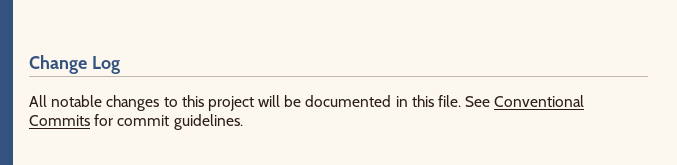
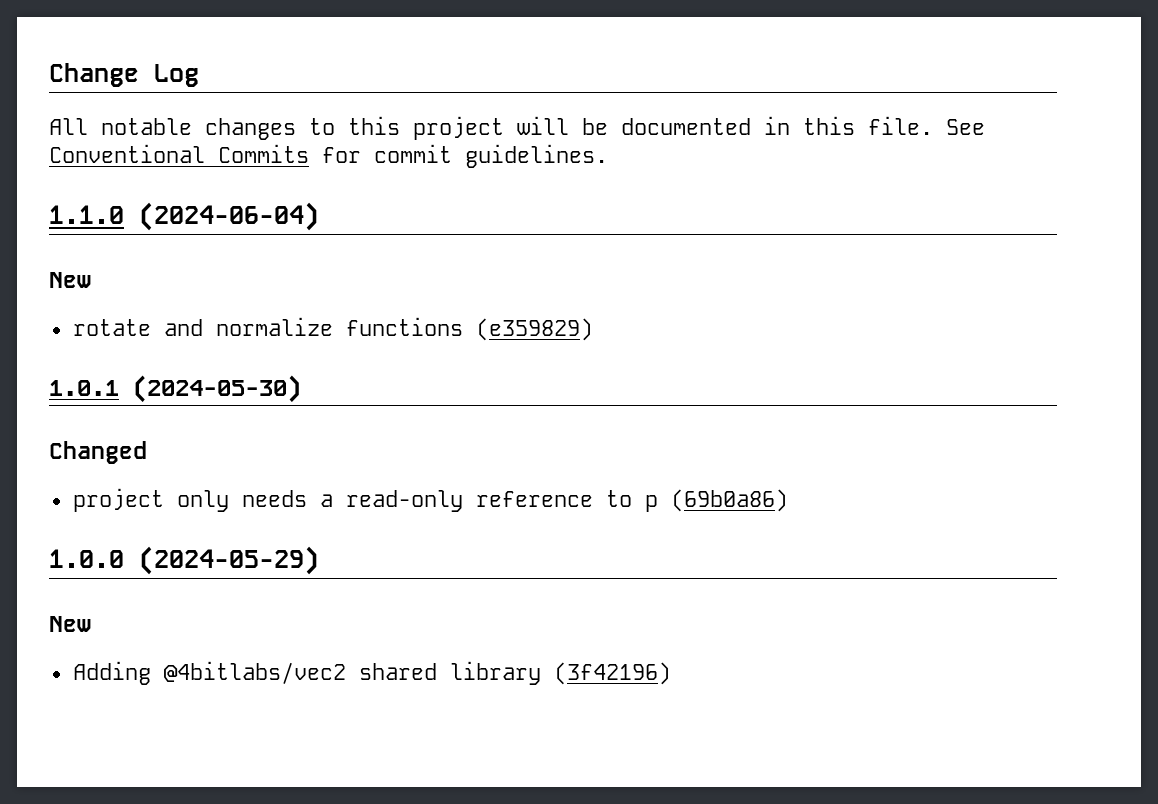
(243, 122) none -> [49,202,319,231] [49,272,91,288] [72,317,593,341] [49,375,301,403] [49,441,147,464] [72,488,788,512] [49,546,319,575] [49,616,91,632] [72,661,671,685] // 1.1.0 (2024-06-04) // New // rotate and normalize functions (e359829) // 1.0.1 (2024-05-30) // Changed // project only needs a read-only reference to p (69b0a86) // 1.0.0 (2024-05-29) // New // Adding @4bitlabs/vec2 shared library (3f42196)

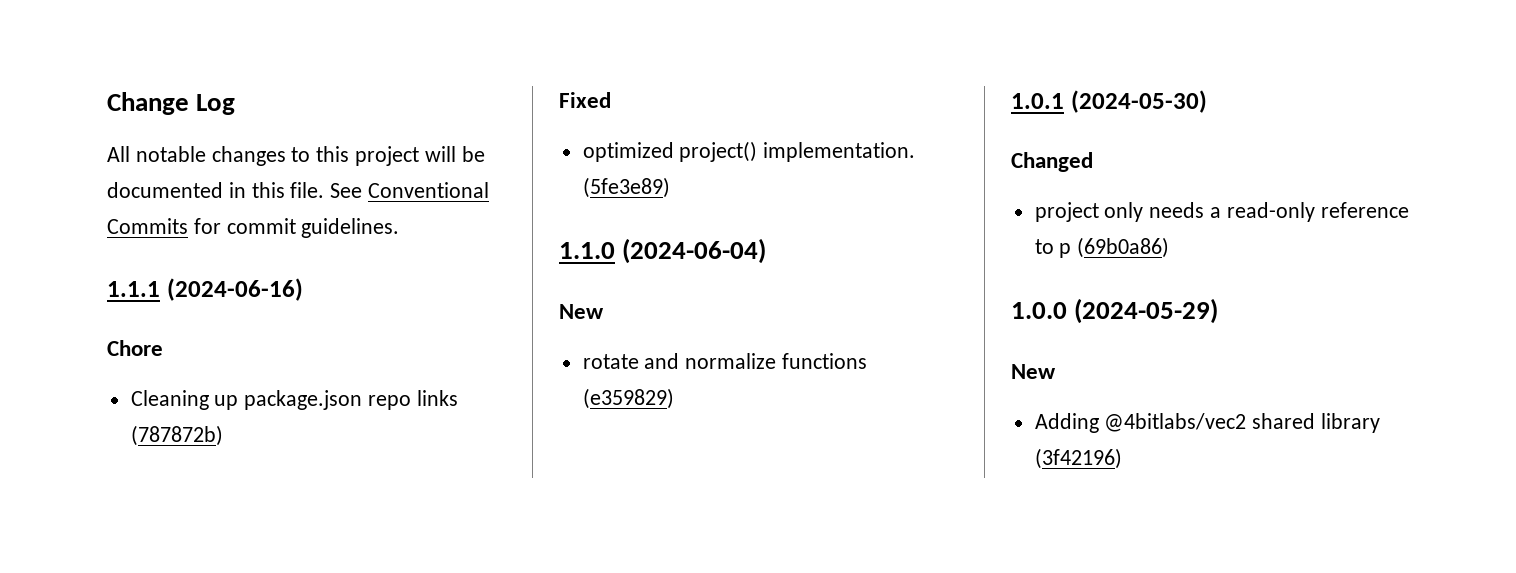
(608, 156) none -> [107,278,303,301] [107,340,163,356] [130,390,458,410] [130,425,223,446] [559,92,611,108] [582,141,916,162] [582,177,670,198] // 1.1.1 (2024-06-16) // Chore // Cleaning up package.json repo links (787872b) // Fixed // optimized project() implementation. (5fe3e89)

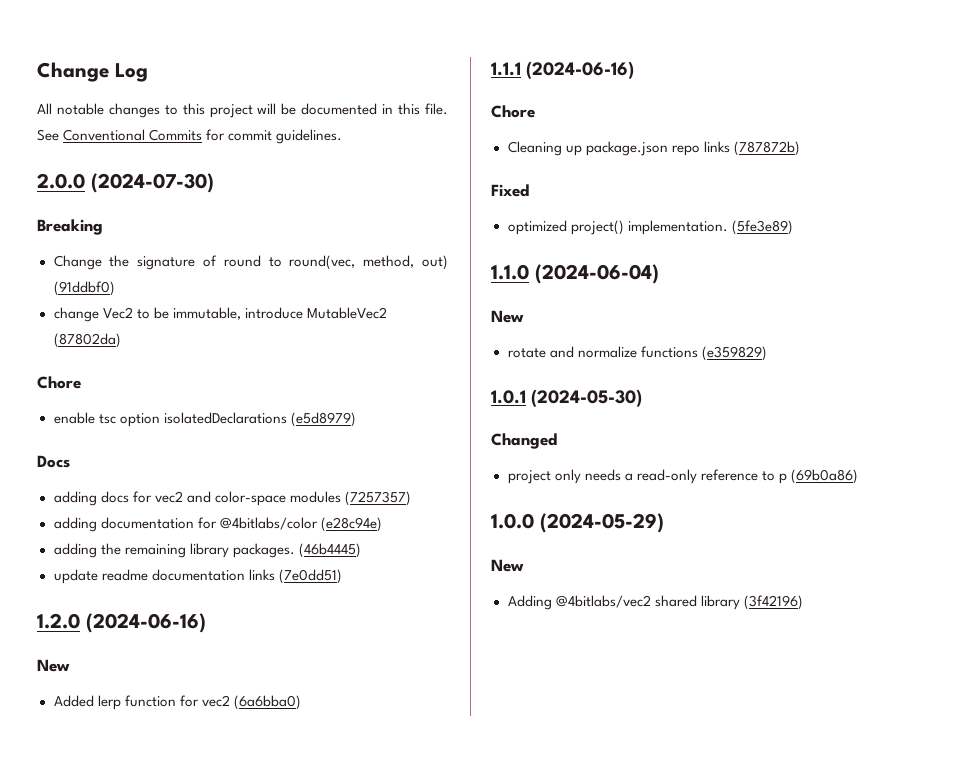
(400, 228) none -> [37,173,214,193] [37,219,103,235] [53,255,448,270] [53,281,115,296] [53,307,387,322] [53,333,121,348] [37,376,81,389] [53,412,356,427] [37,455,70,468] [53,491,411,506] [53,517,382,532] [53,543,361,558] [53,569,342,584] [37,613,206,633] [37,659,70,672] [53,695,301,710] // 2.0.0 (2024-07-30) // Breaking // Change the signature of round to round(vec, method, out) (91ddbf0) // change Vec2 to be immutable, introduce MutableVec2 (87802da) // Chore // enable tsc option isolatedDeclarations (e5d8979) // Docs // adding docs for vec2 and color-space modules (7257357) // adding documentation for @4bitlabs/color (e28c94e) // adding the remaining library packages. (46b4445) // update readme documentation links (7e0dd51) // 1.2.0 (2024-06-16) // New // Added lerp function for vec2 (6a6bba0)

